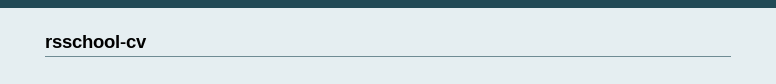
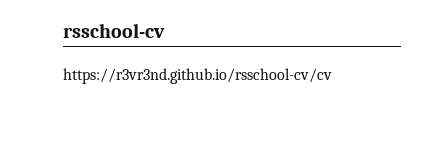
(147, 41) none -> [63,68,332,84] // https://r3vr3nd.github.io/rsschool-cv/cv

